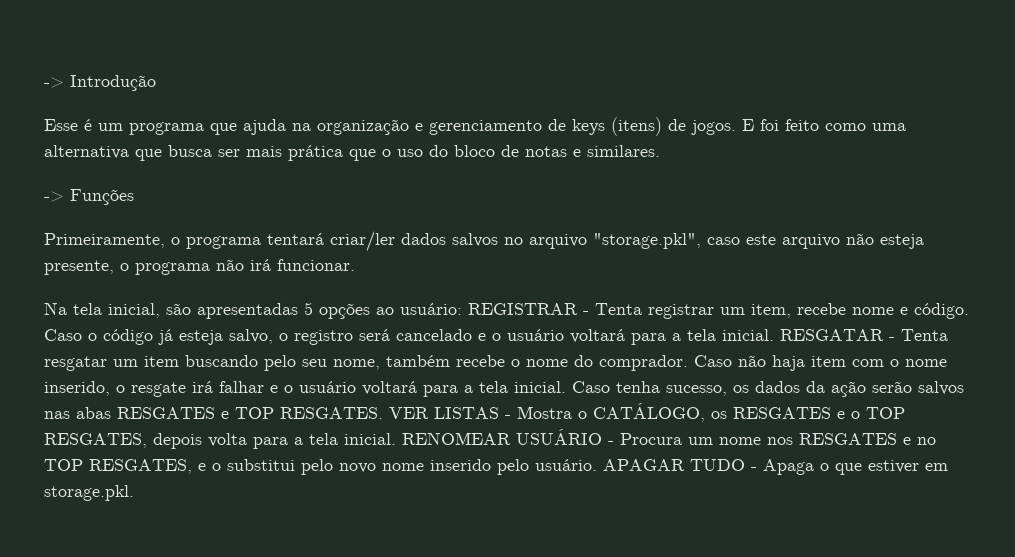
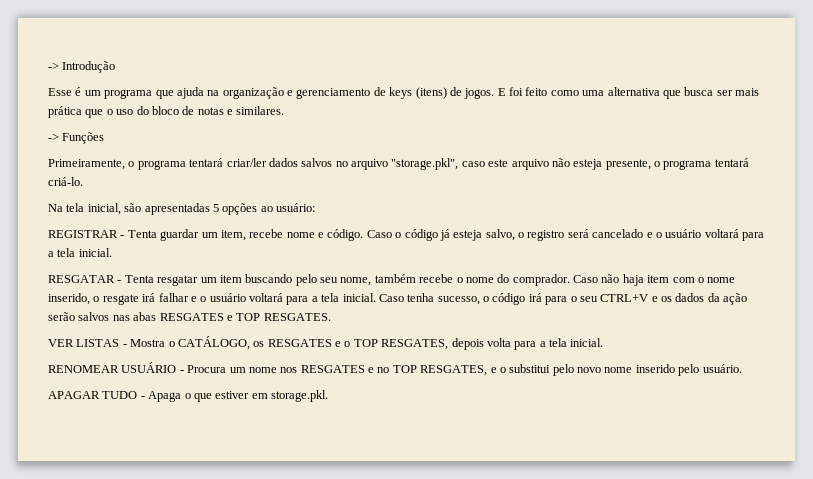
[216,259,355,271] não irá funcionar. -> [714,158,749,167] [48,177,83,186] tentará criá-lo.
(462, 309) none -> (315, 207) //
[648,304,714,319] registrar -> [160,229,200,241] guardar
(774, 335) none -> (112, 252) //
(727, 390) none -> [483,293,658,305] o código irá para o seu CTRL+V e
(383, 413) none -> (331, 317) //
(396, 439) none -> (604, 342) //
(597, 465) none -> (742, 368) //

